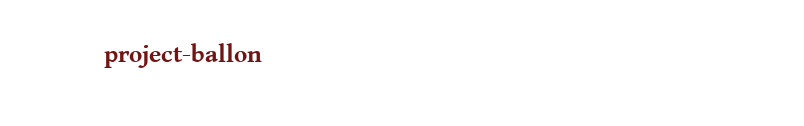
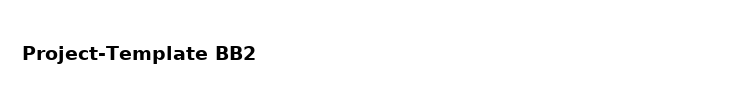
[104,43,262,68] project-ballon -> [22,46,256,64] Project-Template BB2

